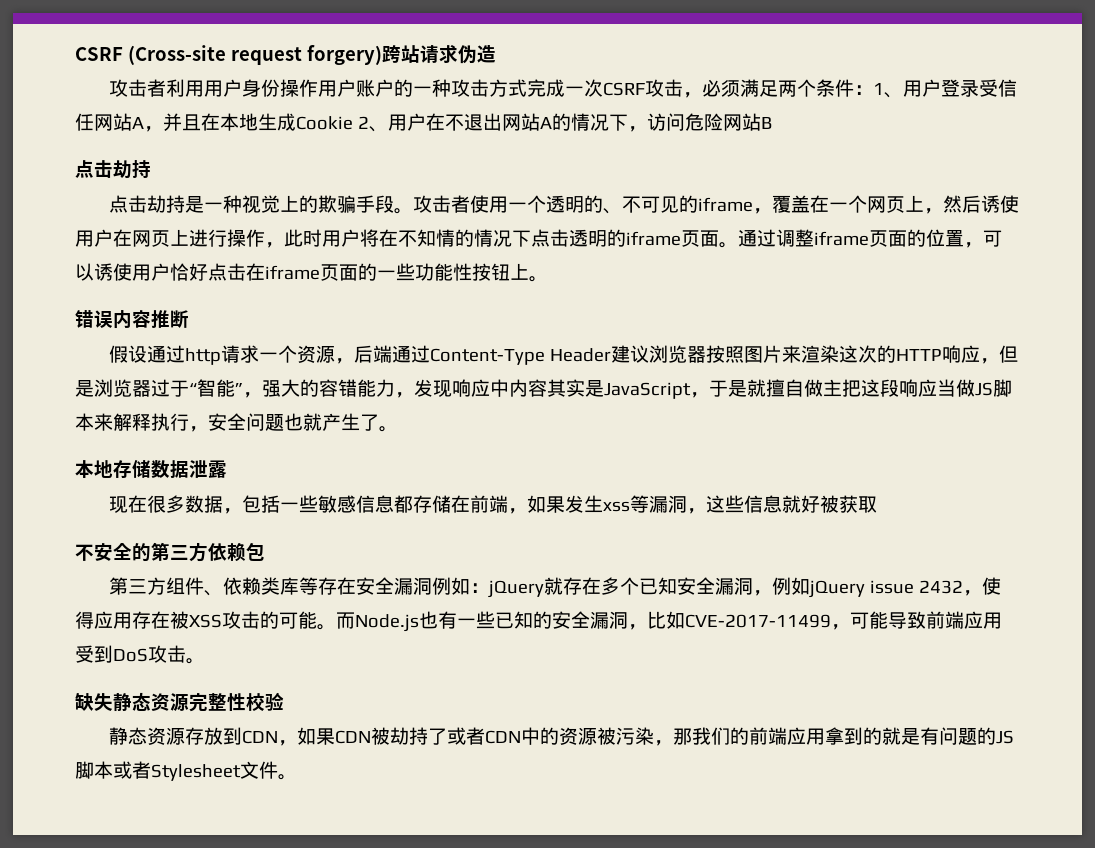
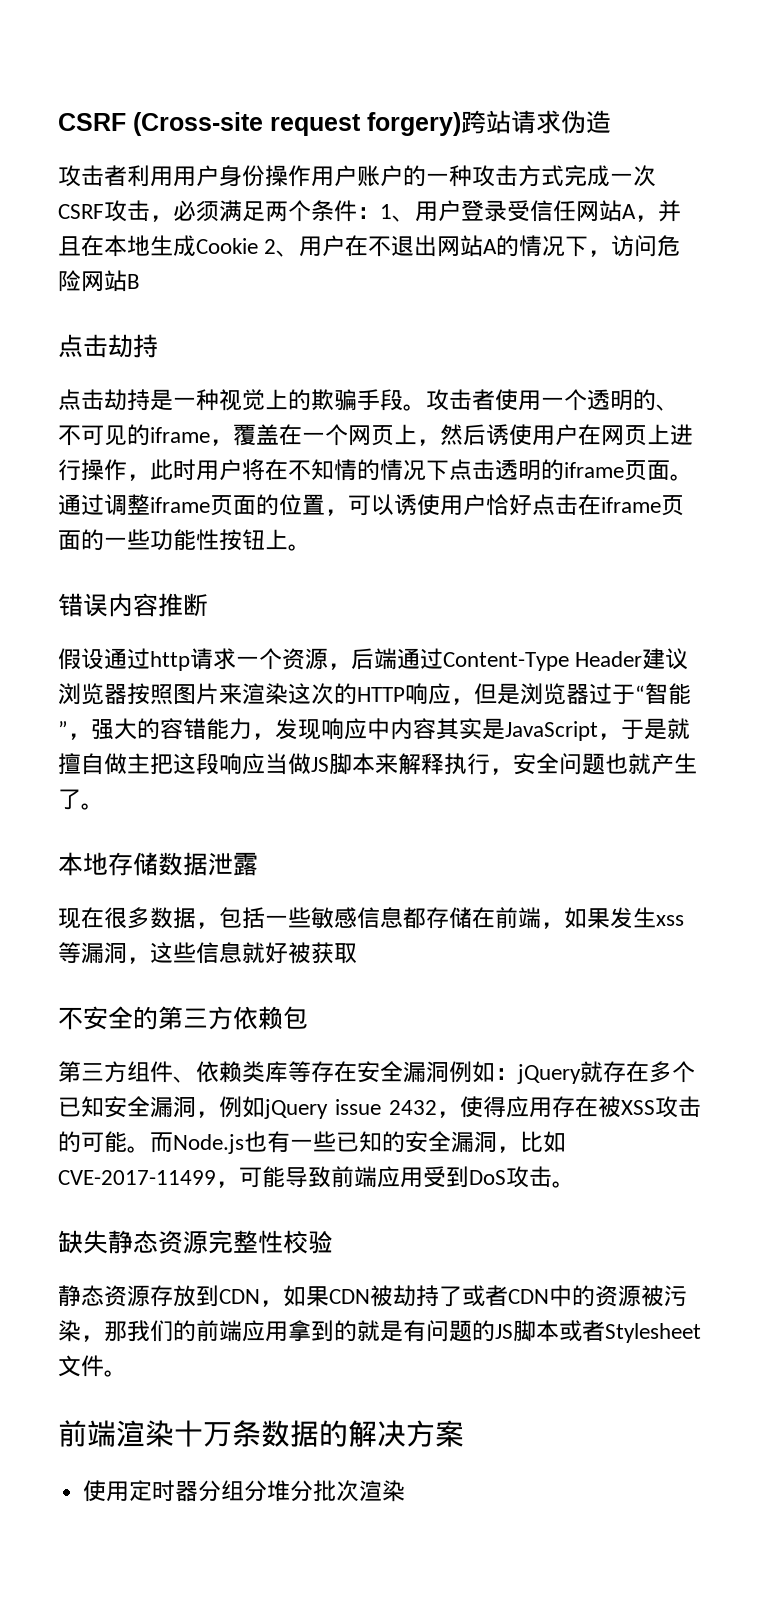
(297, 777) none -> [58,1420,464,1447] [83,1480,406,1502] // 前端渲染十万条数据的解决方案 // 使用定时器分组分堆分批次渲染

